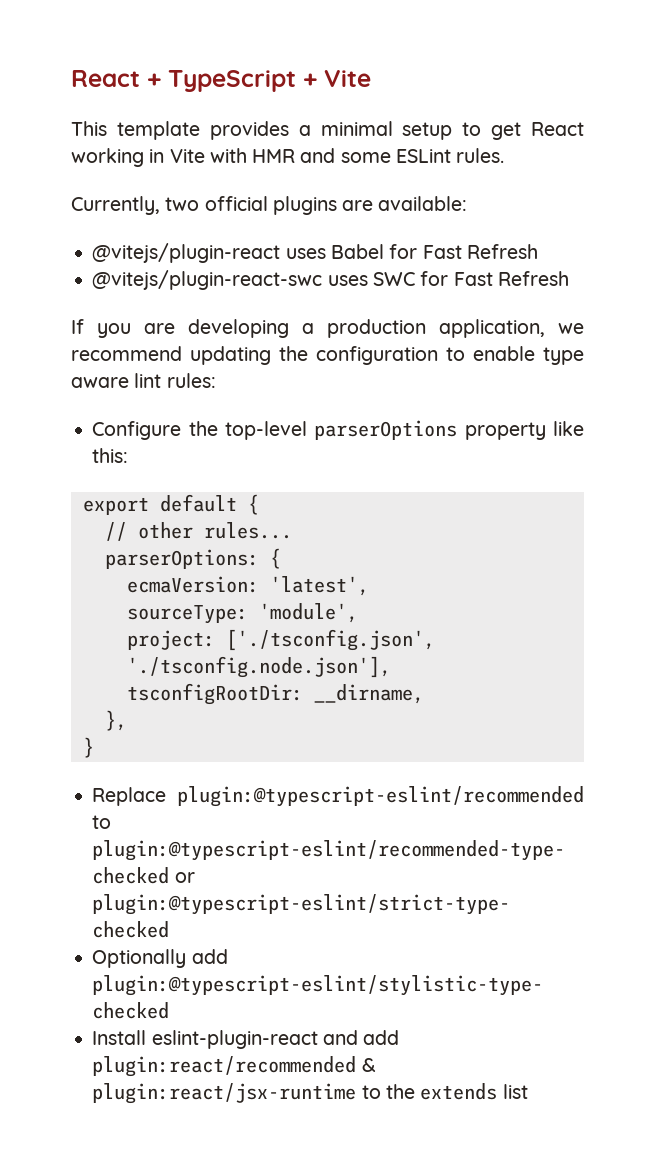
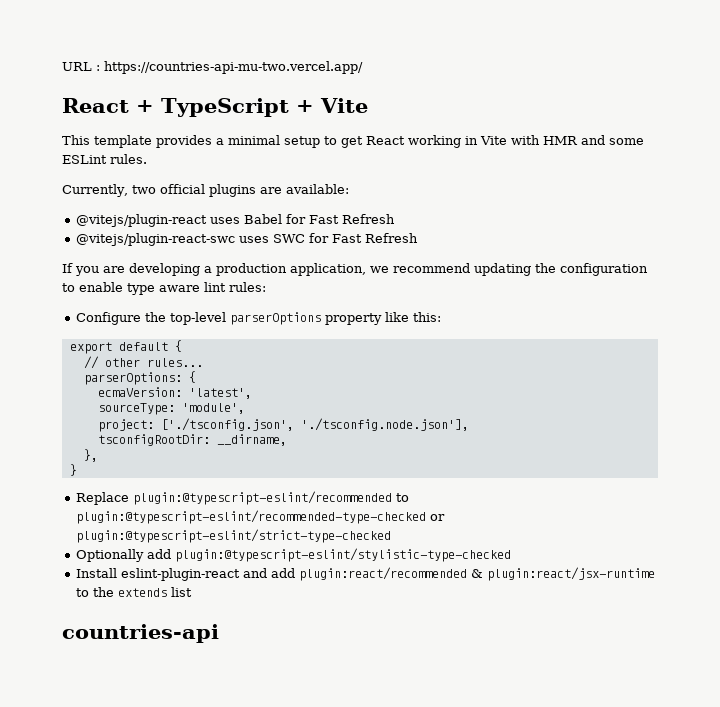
(71, 78) none -> [62,61,363,74] URL : https://countries-api-mu-two.vercel.app/ //
(528, 1091) none -> [62,624,219,643] // countries-api

